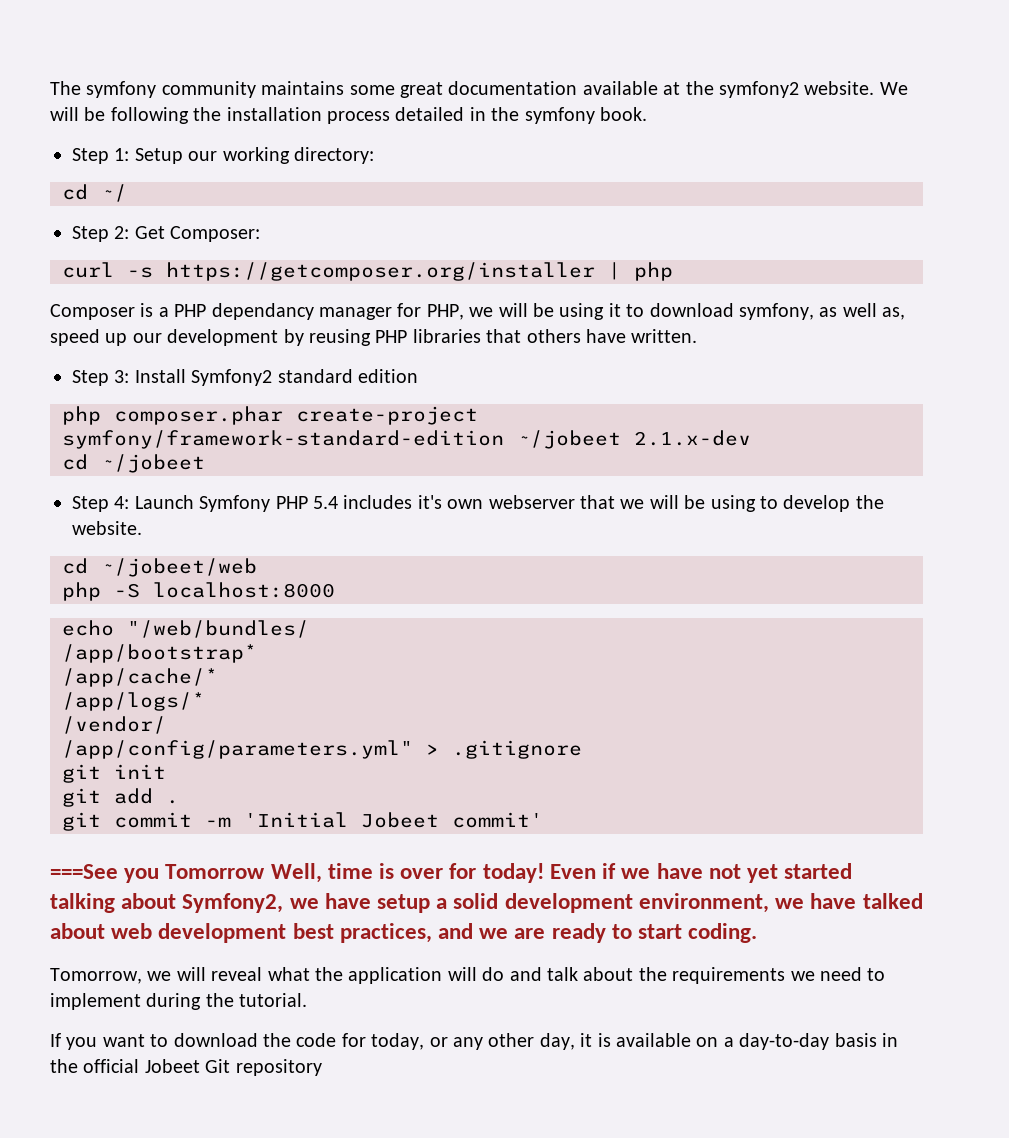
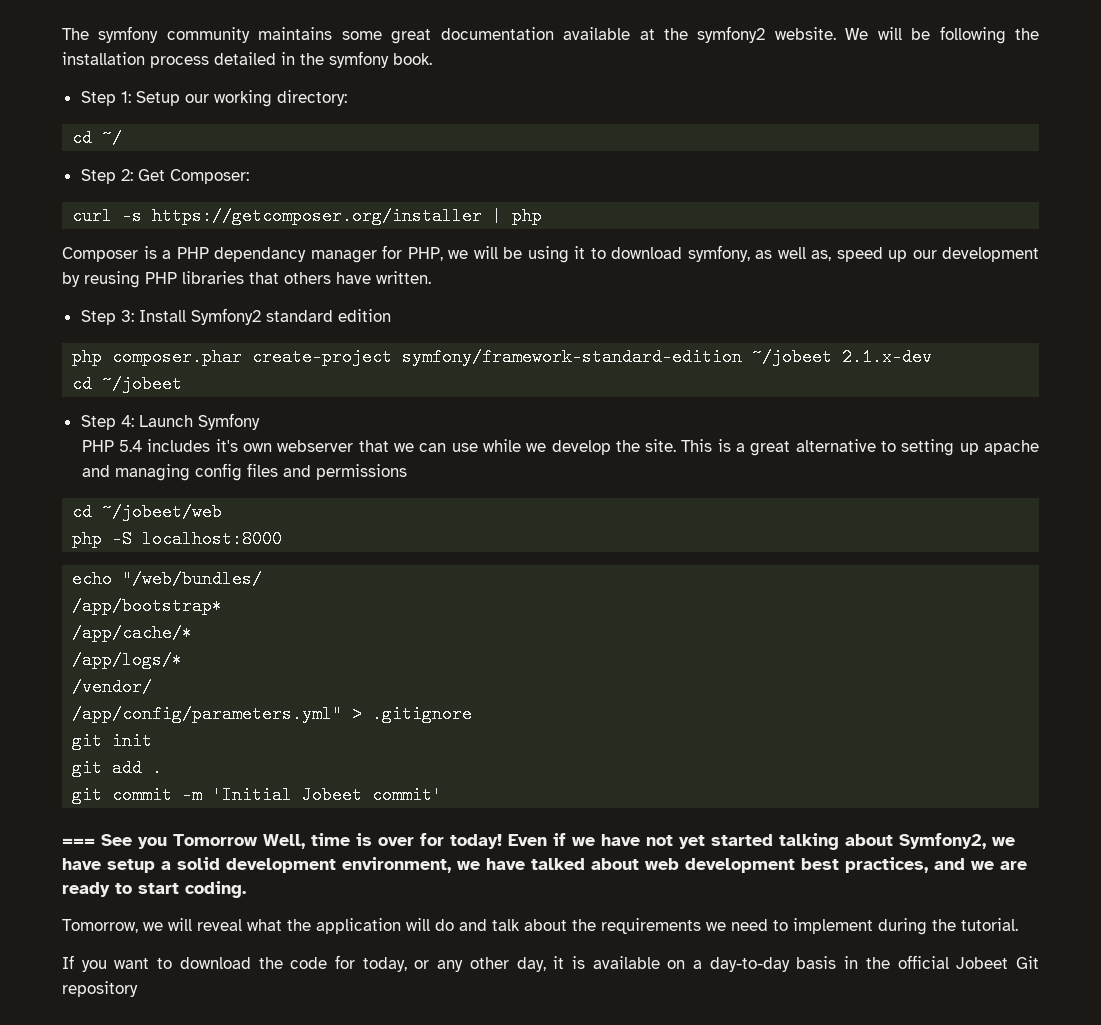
(271, 503) none -> (260, 421) //
[649,495,884,512] [72,521,142,535] will be using to develop the website. -> [419,439,1040,456] [81,463,407,481] can use while we develop the site. This is a great alternative to setting up apache and managing config files and permissions
[50,864,118,879] ===See -> [62,834,132,846] === See

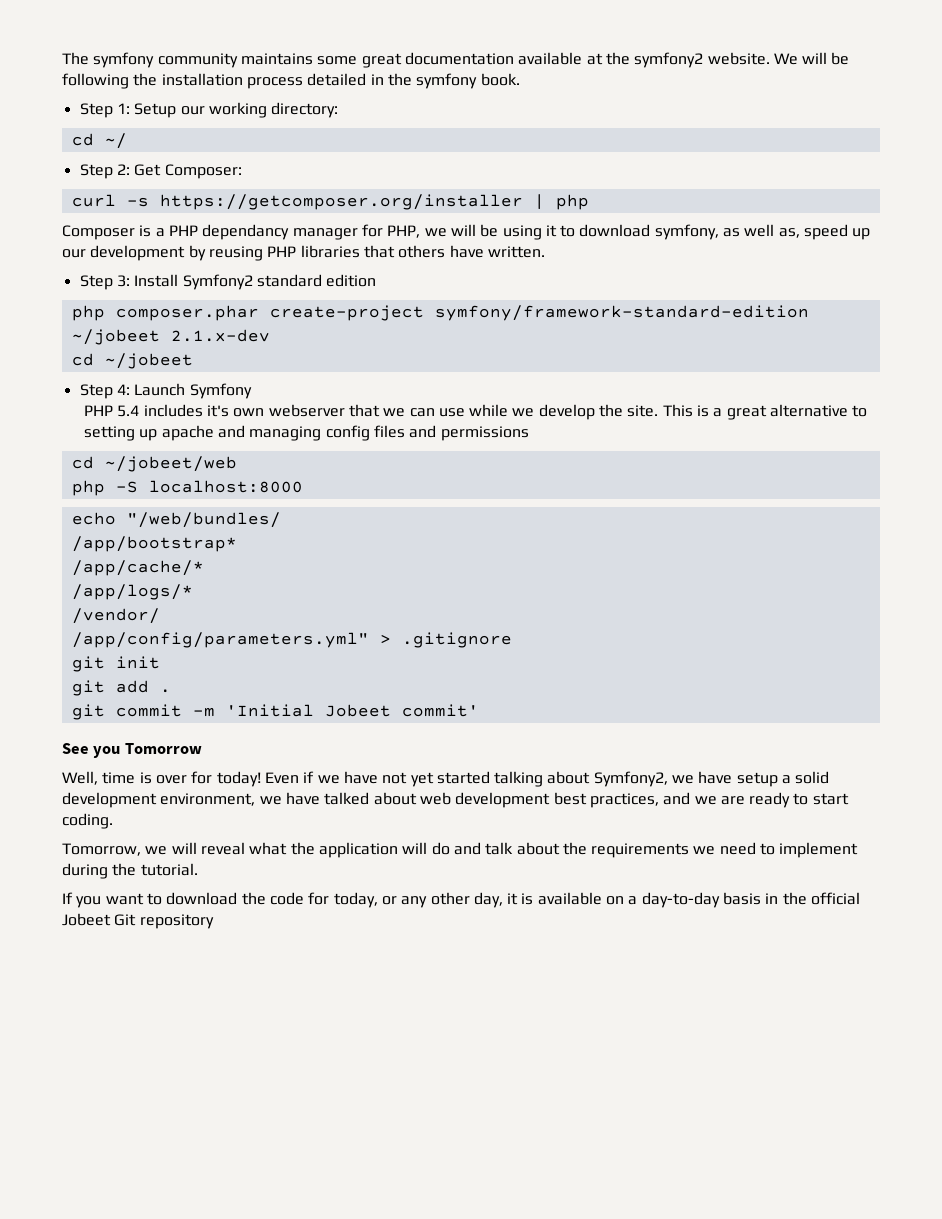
[62,838,95,846] === -> (479, 710) none
(258, 840) none -> (202, 748) //

